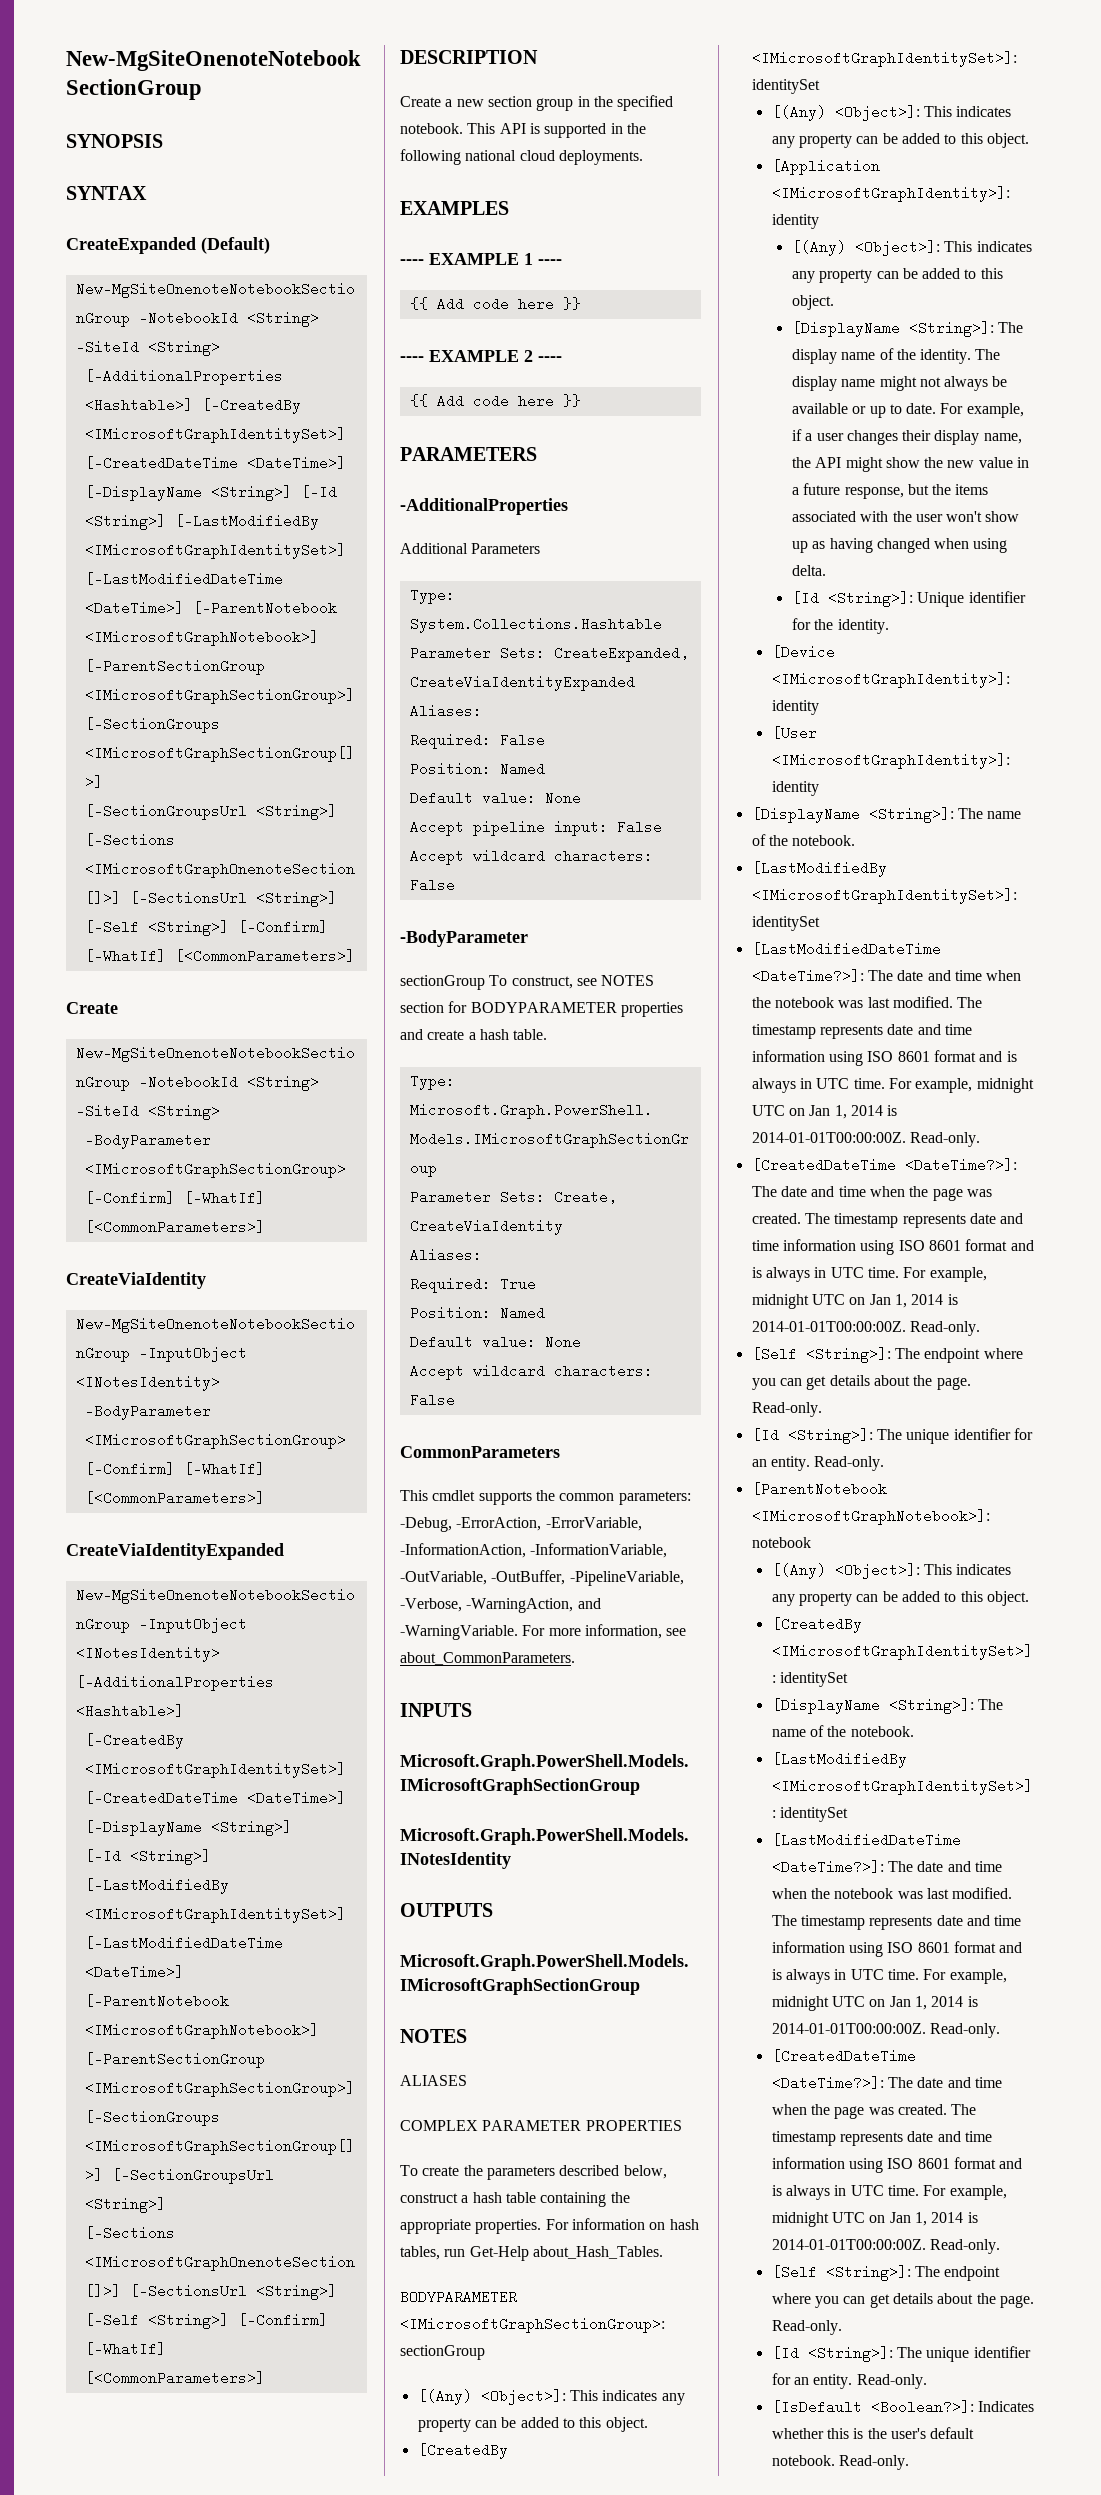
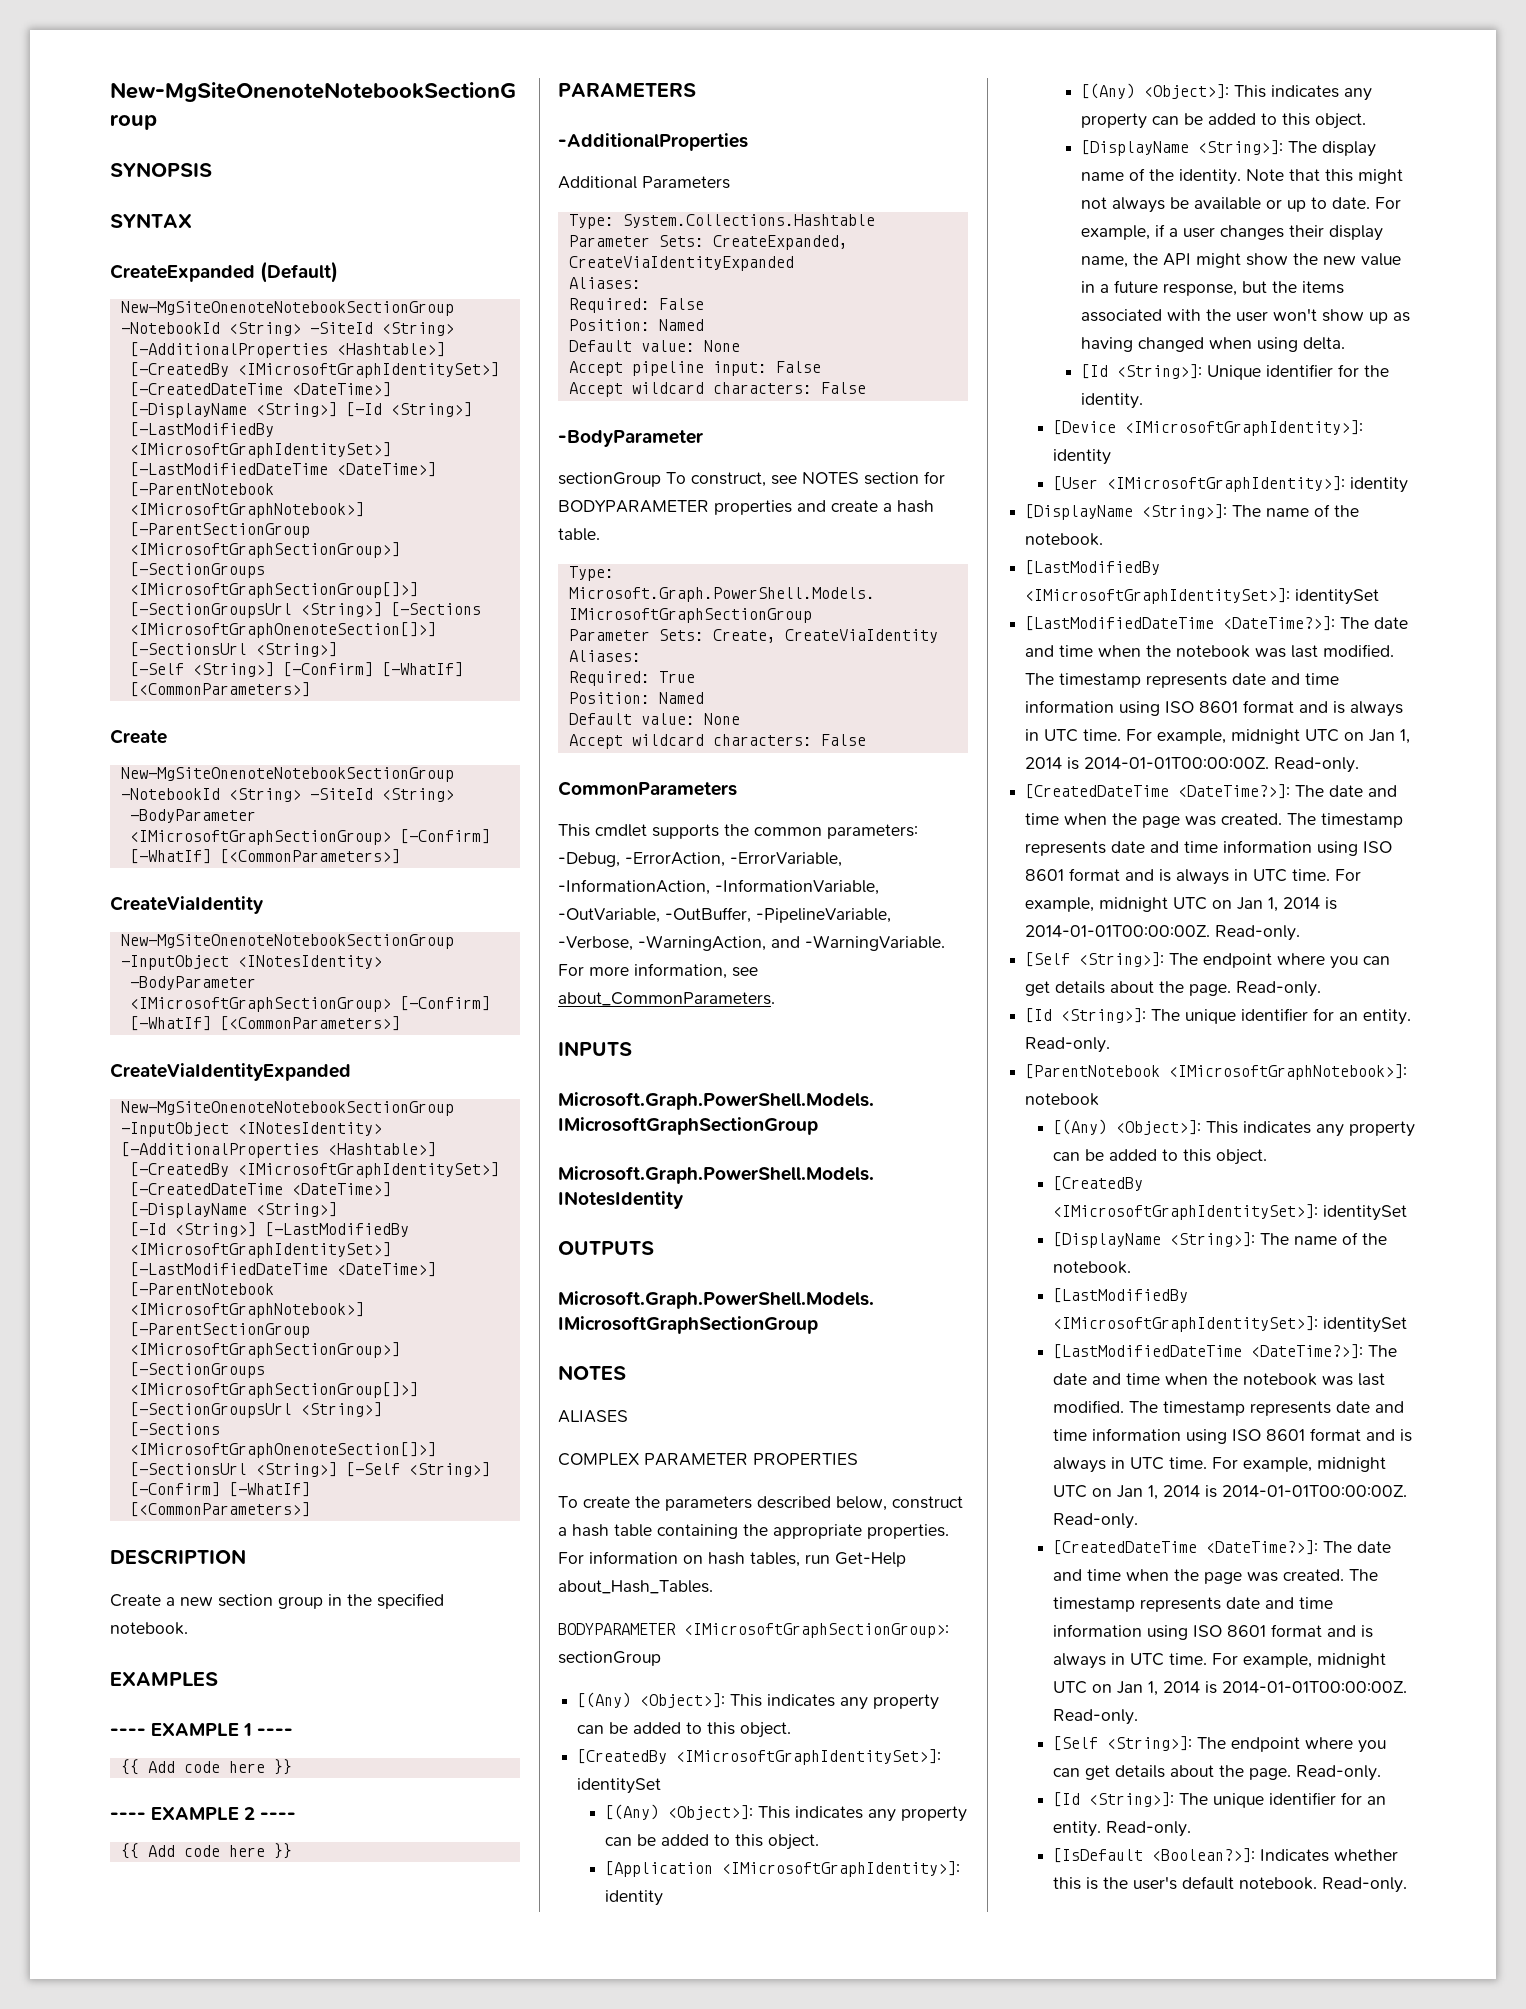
[467,123,646,138] [400,149,643,165] This API is supported in the following national cloud deployments. -> (188, 1628) none
[975,349,1001,360] [791,376,876,391] The display name -> [1246,169,1354,182] Note that this

